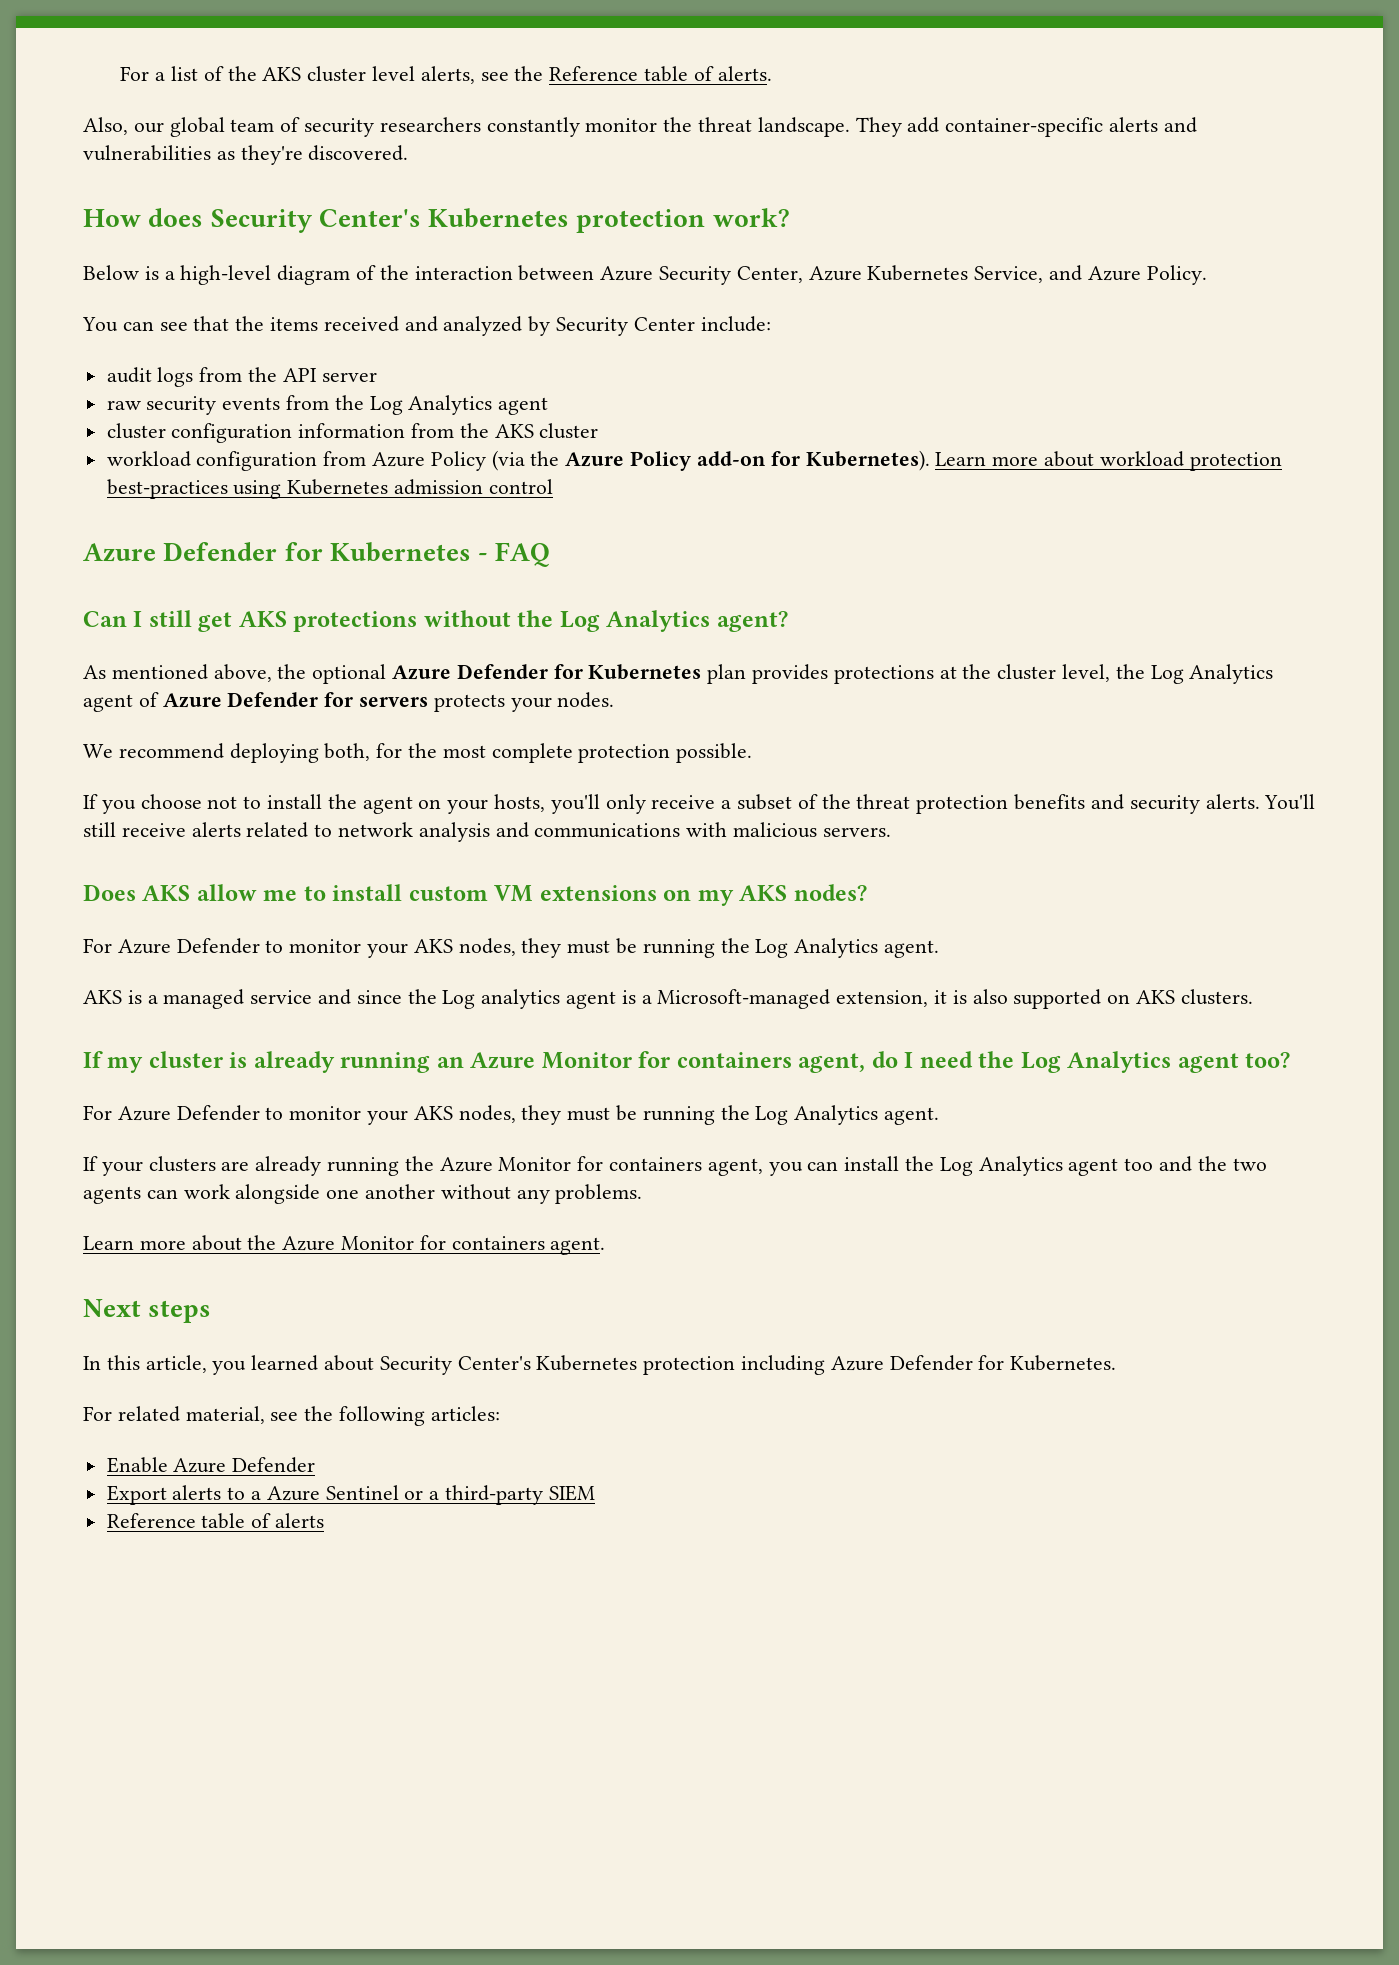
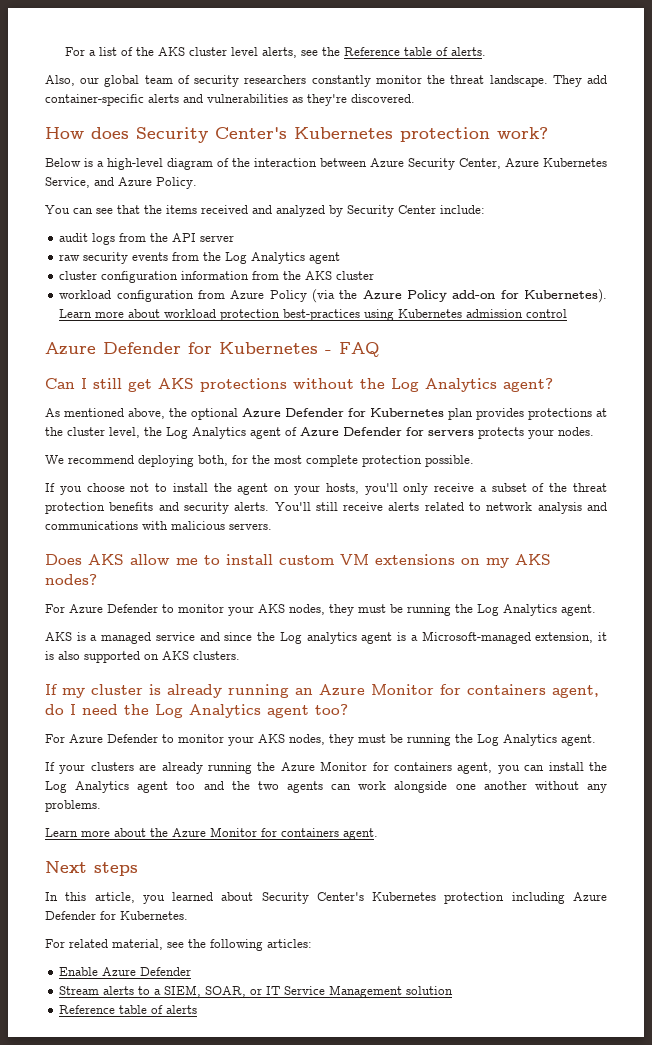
[106,1485,167,1505] Export -> [59,986,100,995] Stream
[266,1485,595,1505] Azure Sentinel or a third-party SIEM -> [164,985,454,998] SIEM, SOAR, or IT Service Management solution

